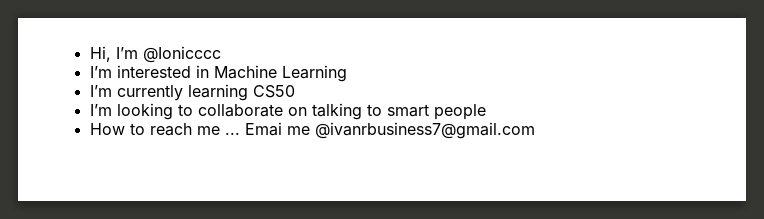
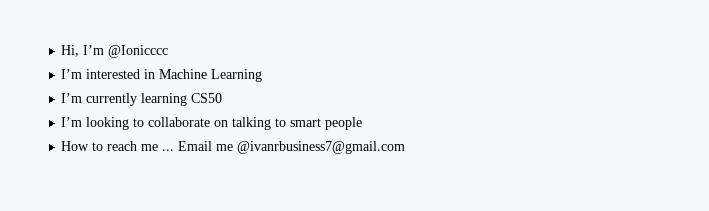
[244,122,282,136] Emai -> [178,141,213,151] Email

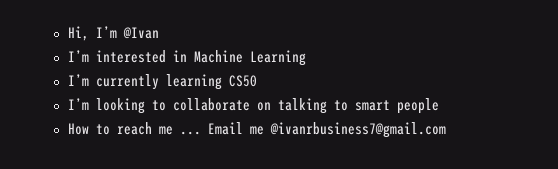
[108,45,169,58] @Ionicccc -> [122,27,159,39] @Ivan

